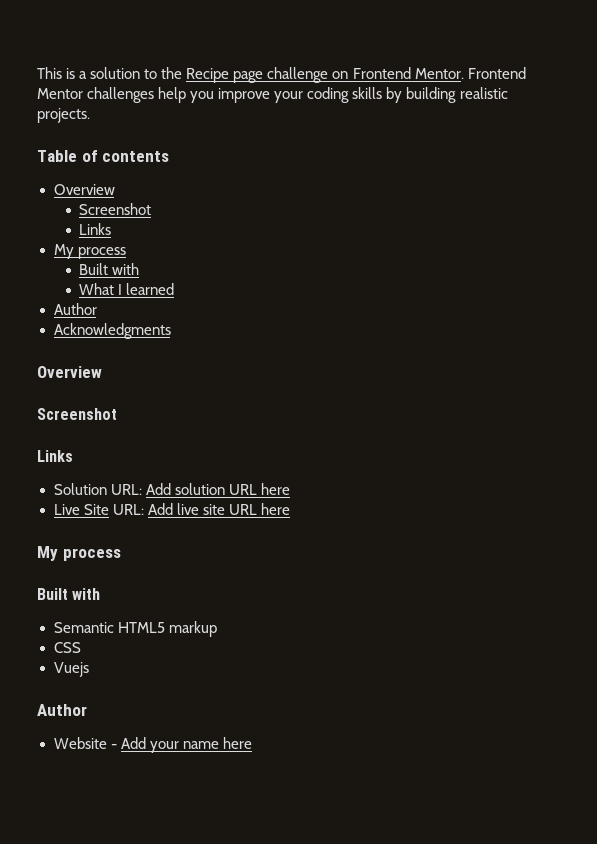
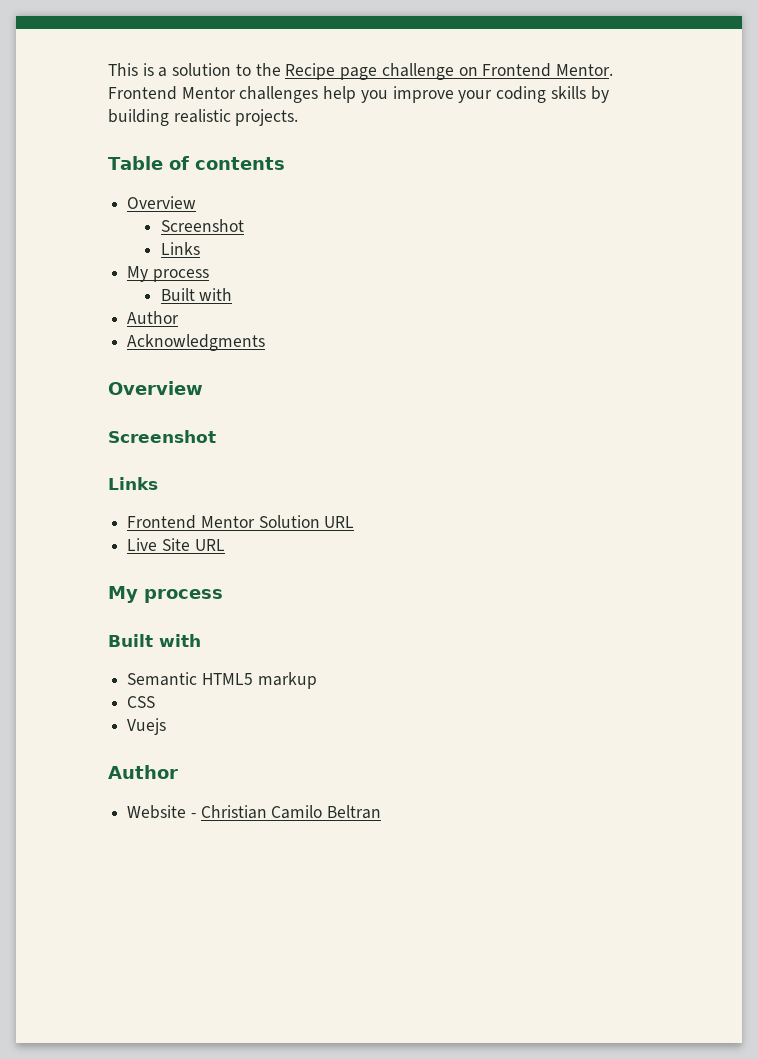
[79,283,175,295] // What I learned -> (233, 294) none
[53,483,290,495] Solution URL: Add solution URL here -> [127,515,355,529] Frontend Mentor Solution URL
[112,503,290,515] URL: Add live site URL here -> [194,539,225,551] URL
[120,737,252,753] Add your name here -> [200,805,382,819] Christian Camilo Beltran

